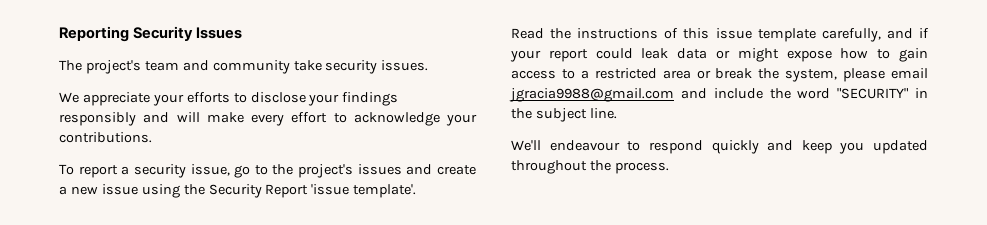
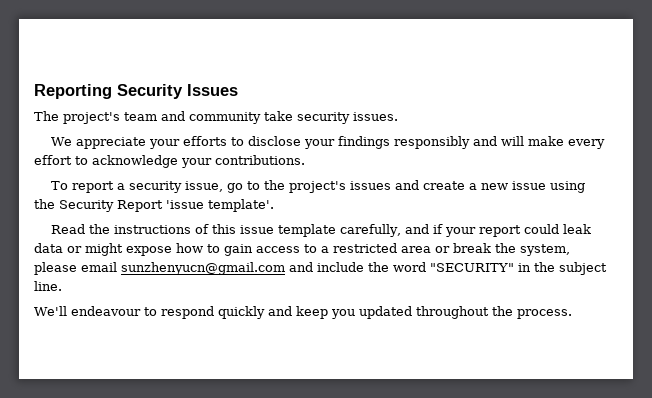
[509,88,674,102] jgracia9988@gmail.com -> [121,262,285,275] sunzhenyucn@gmail.com

